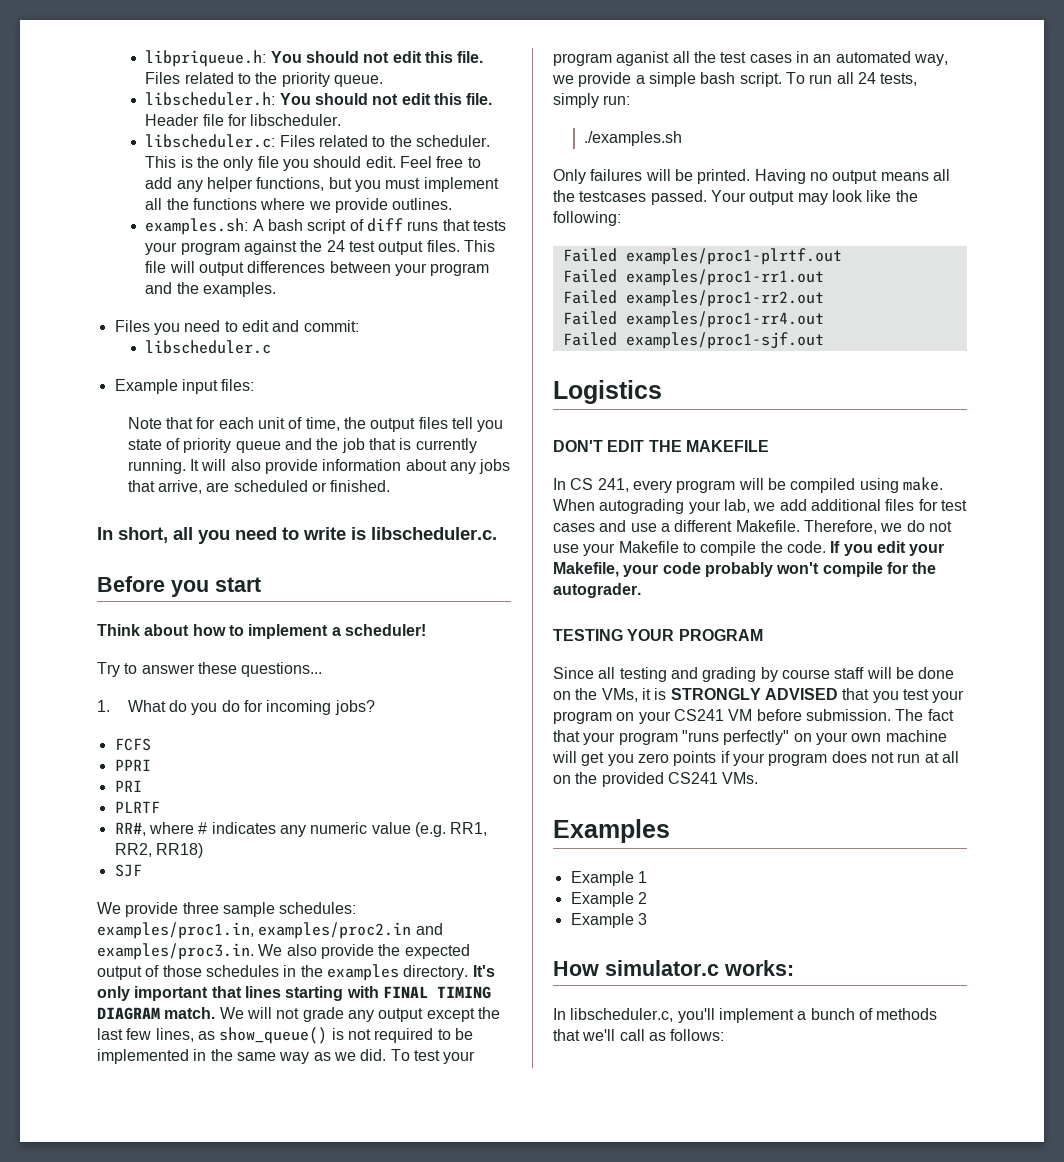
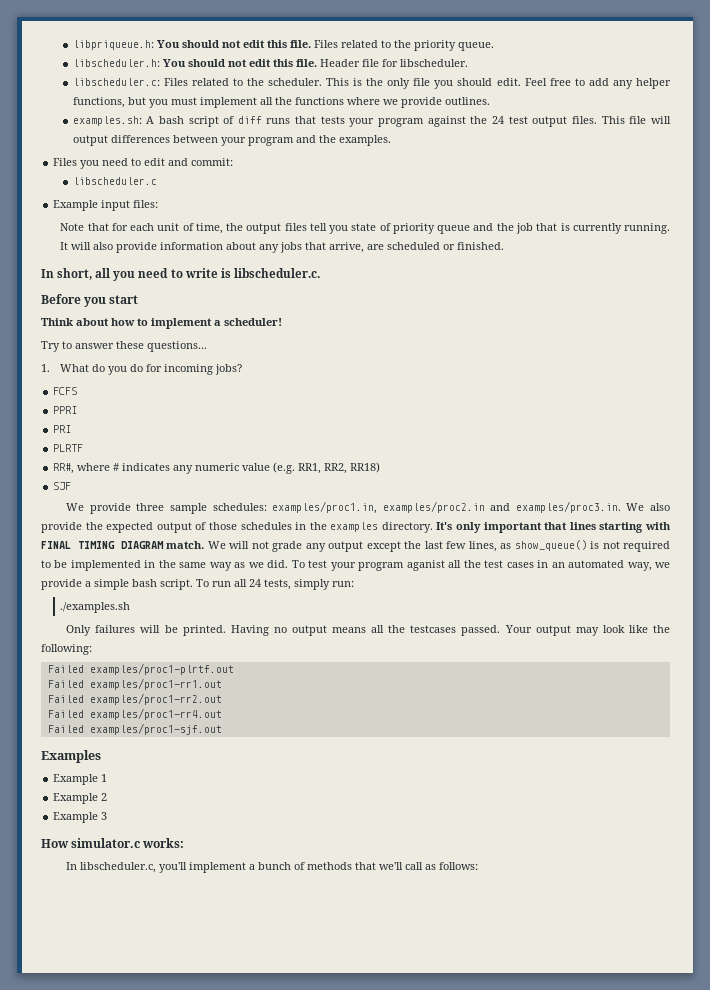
[553,380,662,404] [553,440,769,452] [553,477,943,493] [553,499,967,514] [553,520,952,534] [553,541,945,556] [553,562,937,577] [553,583,641,598] [553,629,763,641] [553,667,955,682] [553,688,965,703] [553,709,954,724] [553,730,947,745] [552,751,959,766] [553,772,759,787] // Logistics // DON'T EDIT THE MAKEFILE // In CS 241, every program will be compiled using make. When autograding your lab, we add additional files for test cases and use a different Makefile. Therefore, we do not use your Makefile to compile the code. If you edit your Makefile, your code probably won't compile for the autograder. // TESTING YOUR PROGRAM // Since all testing and grading by course staff will be done on the VMs, it is STRONGLY ADVISED that you test your program on your CS241 VM before submission. The fact that your program "runs perfectly" on your own machine will get you zero points if your program does not run at all on the provided CS241 VMs. -> (222, 729) none

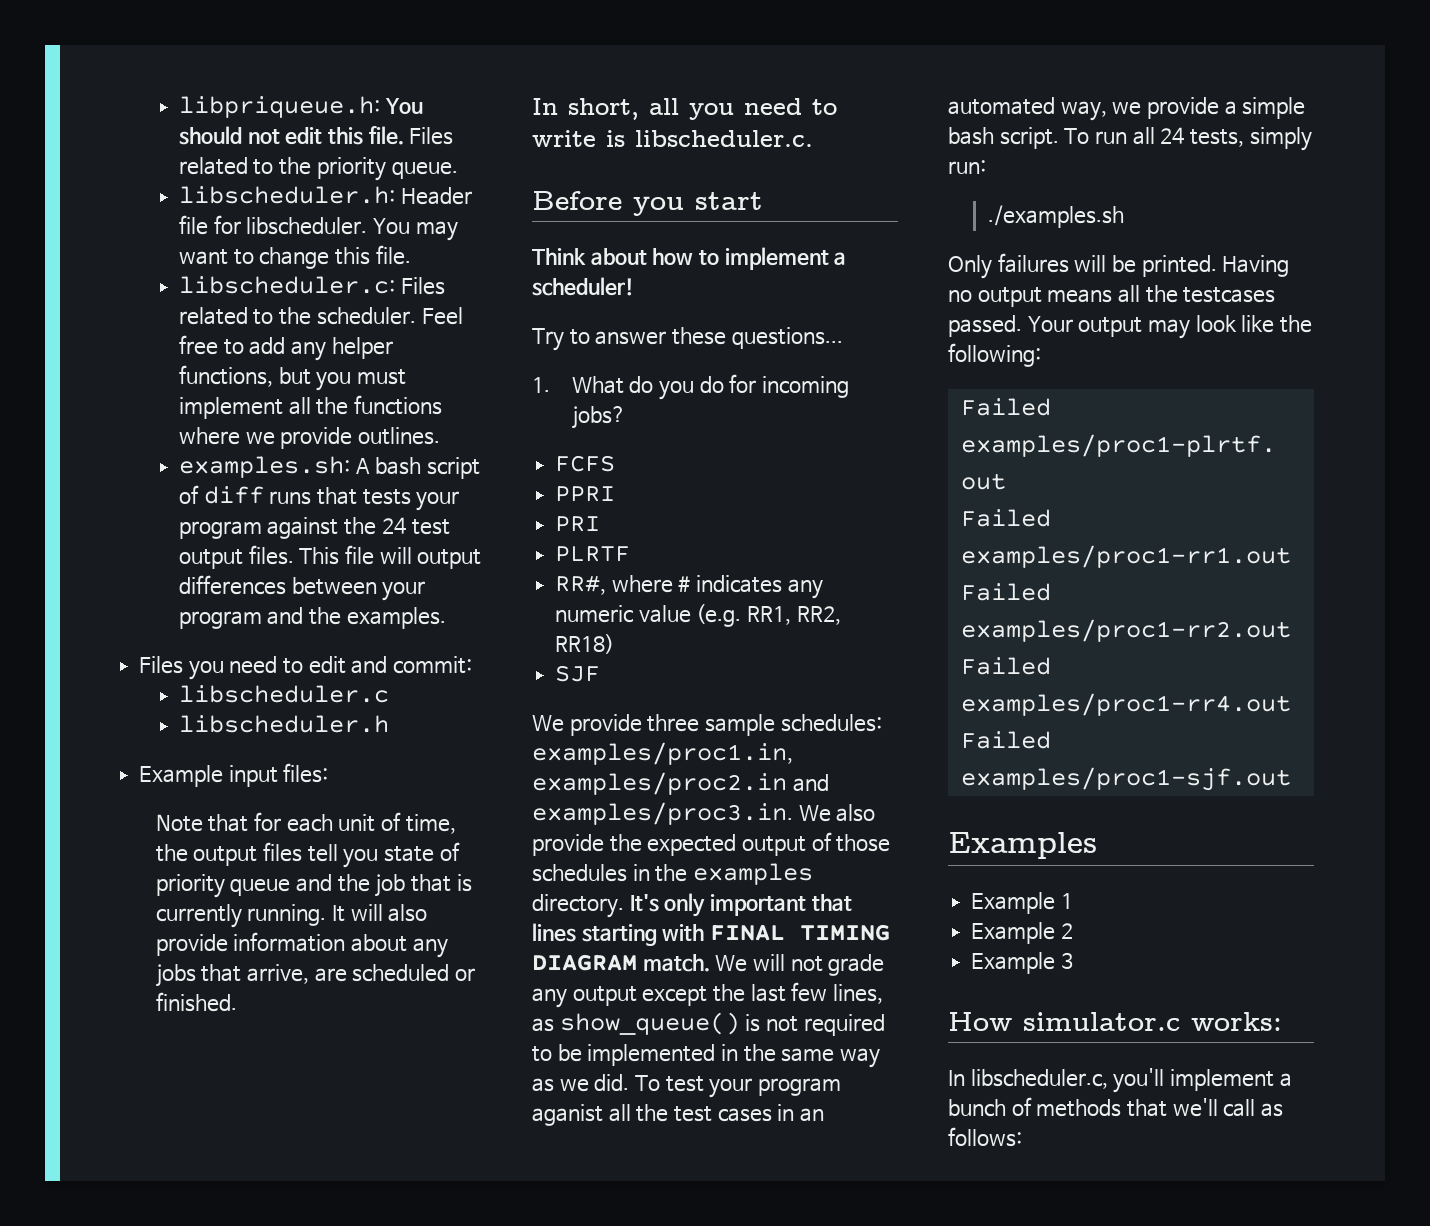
[162,59,468,67] You should not edit this file. Header file for libscheduler. -> [400,187,472,205] [178,215,458,241] [178,245,411,269] Header file for libscheduler. You may want to change this file.
[325,78,521,89] This is the only file you should edit. -> (416, 316) none
(157, 181) none -> [178,715,389,733] // libscheduler.h

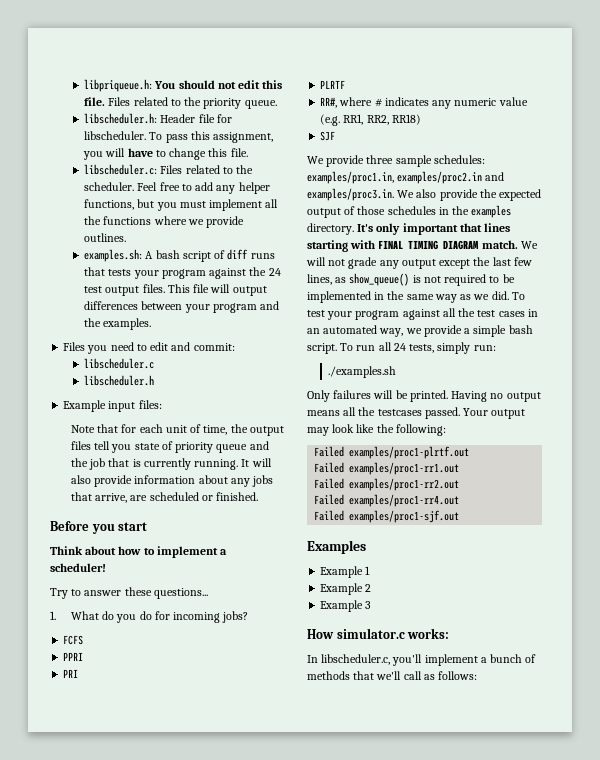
[372,218,458,241] [178,249,228,265] You may want -> [149,131,274,143] [83,148,153,160] To pass this assignment, you will have
[532,98,837,120] [532,130,813,147] // In short, all you need to write is libscheduler.c. -> (259, 496) none
[532,1104,603,1126] aganist -> [402,309,440,320] against

